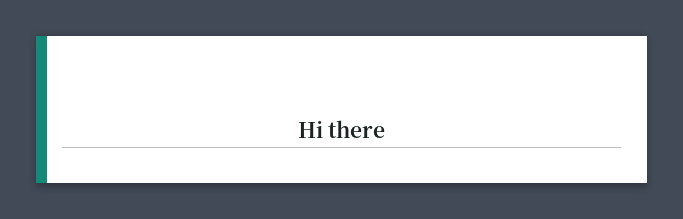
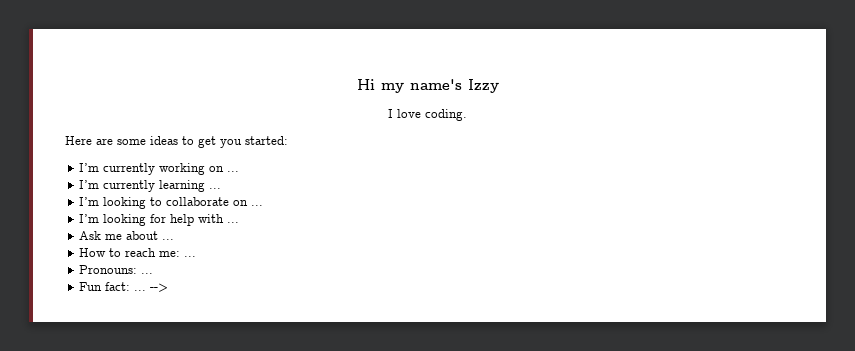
[328,120,386,138] there -> [380,79,499,93] [388,109,467,121] [65,136,288,148] [79,163,240,175] [79,180,222,192] [79,197,264,209] [79,214,240,226] [79,231,175,240] [79,248,197,257] [79,265,154,274] [79,282,169,292] my name's Izzy // I love coding. // Here are some ideas to get you started: // I’m currently working on ... // I’m currently learning ... // I’m looking to collaborate on ... // I’m looking for help with ... // Ask me about ... // How to reach me: ... // Pronouns: ... // Fun fact: ... -->

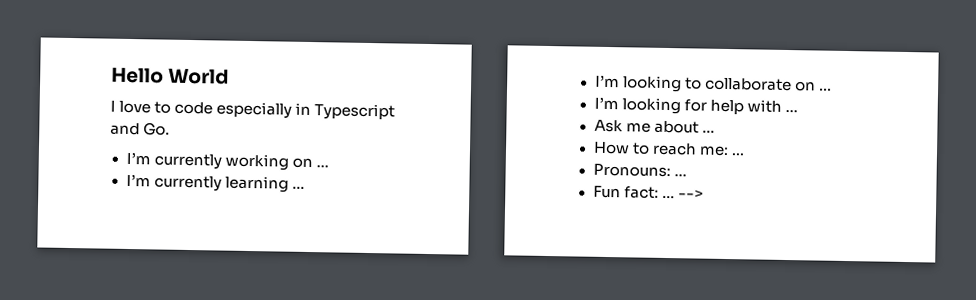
[356,79,499,93] [388,109,467,121] [65,136,288,148] Hi my name's Izzy // I love coding. // Here are some ideas to get you started: -> [111,67,230,85] [110,100,396,121] [110,122,171,136] Hello World // I love to code especially in Typescript and Go.

